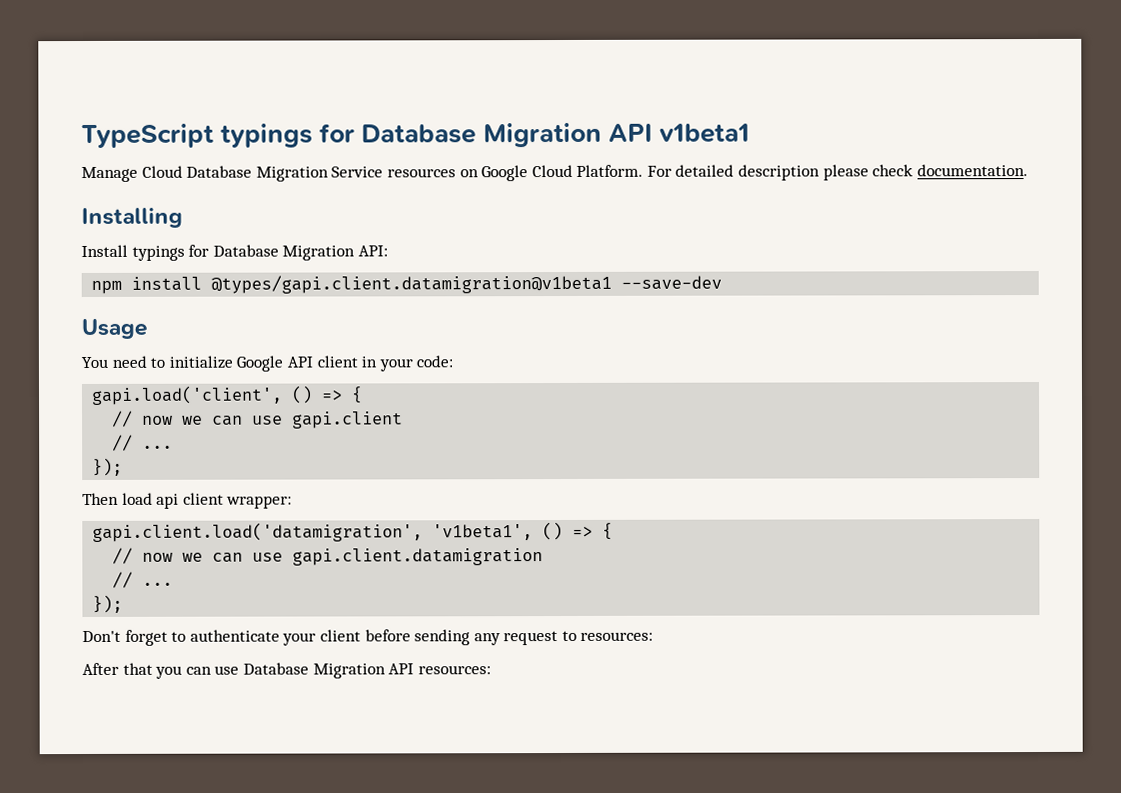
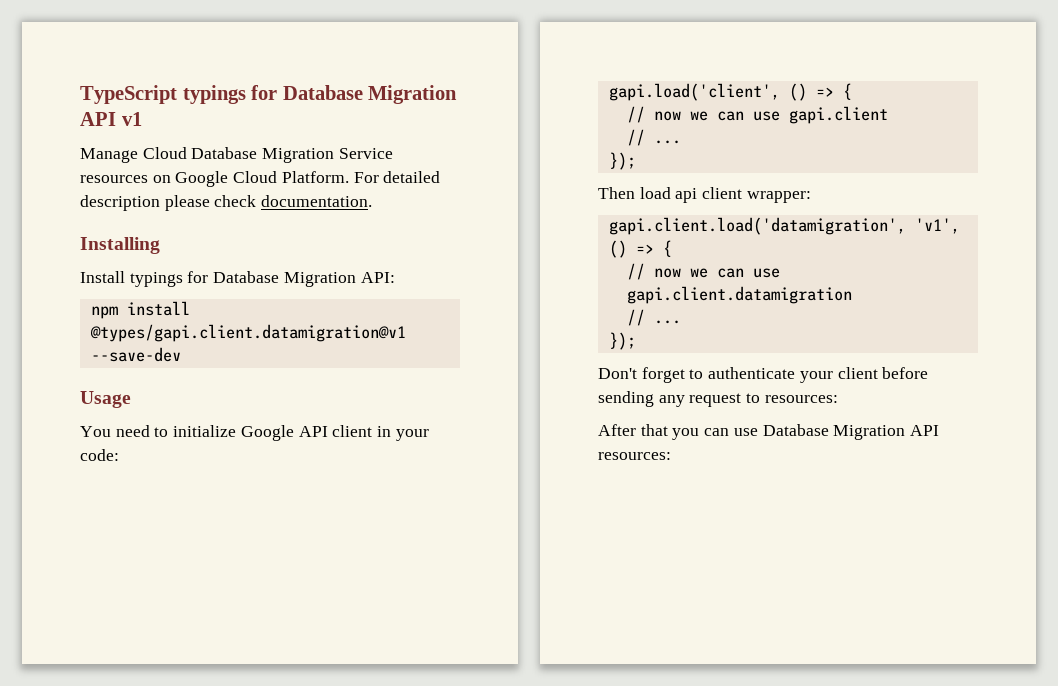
[658,123,750,143] v1beta1 -> [121,112,142,126] v1
[211,274,613,294] @types/gapi.client.datamigration@v1beta1 -> [89,324,406,342] @types/gapi.client.datamigration@v1
[432,524,534,541] 'v1beta1', -> [914,218,960,234] 'v1',

